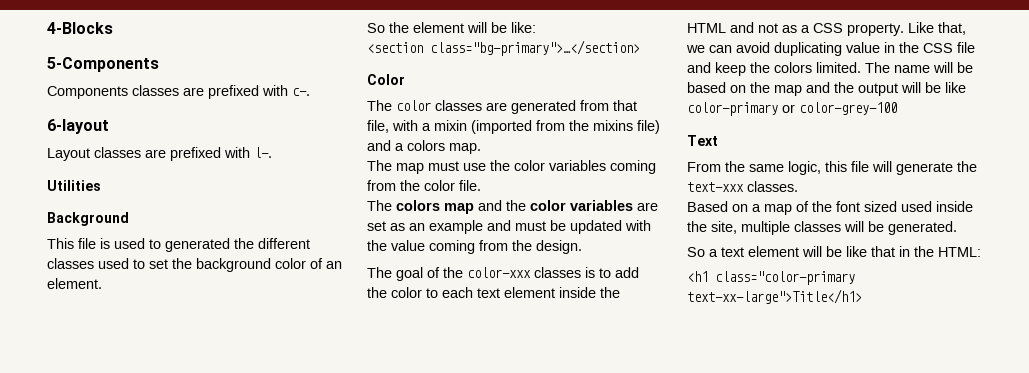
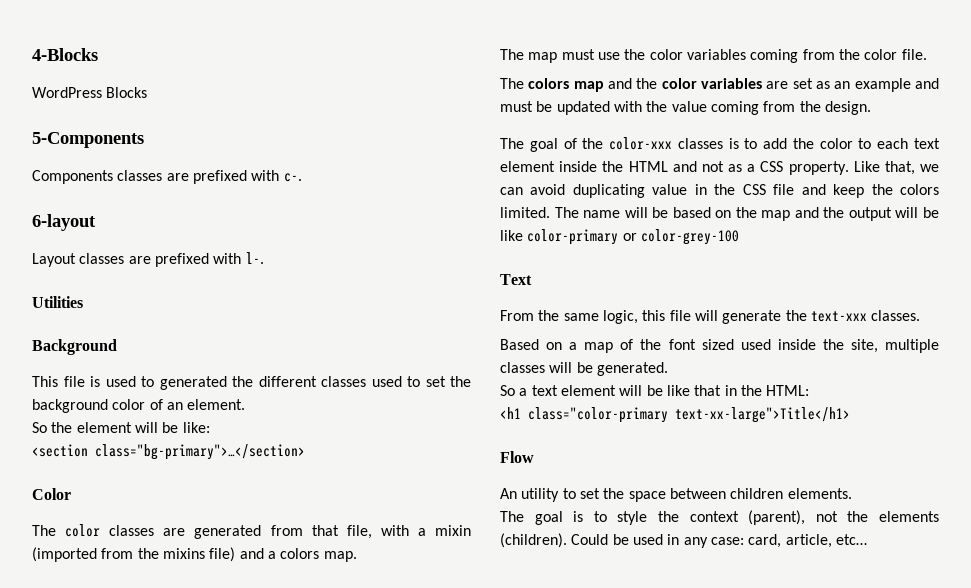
(113, 28) none -> [32,87,148,98] // WordPress Blocks
(862, 296) none -> [500,451,534,463] [500,488,852,502] [500,510,939,525] [500,533,867,548] // Flow // An utility to set the space between children elements. // The goal is to style the context (parent), not the elements (children). Could be used in any case: card, article, etc…

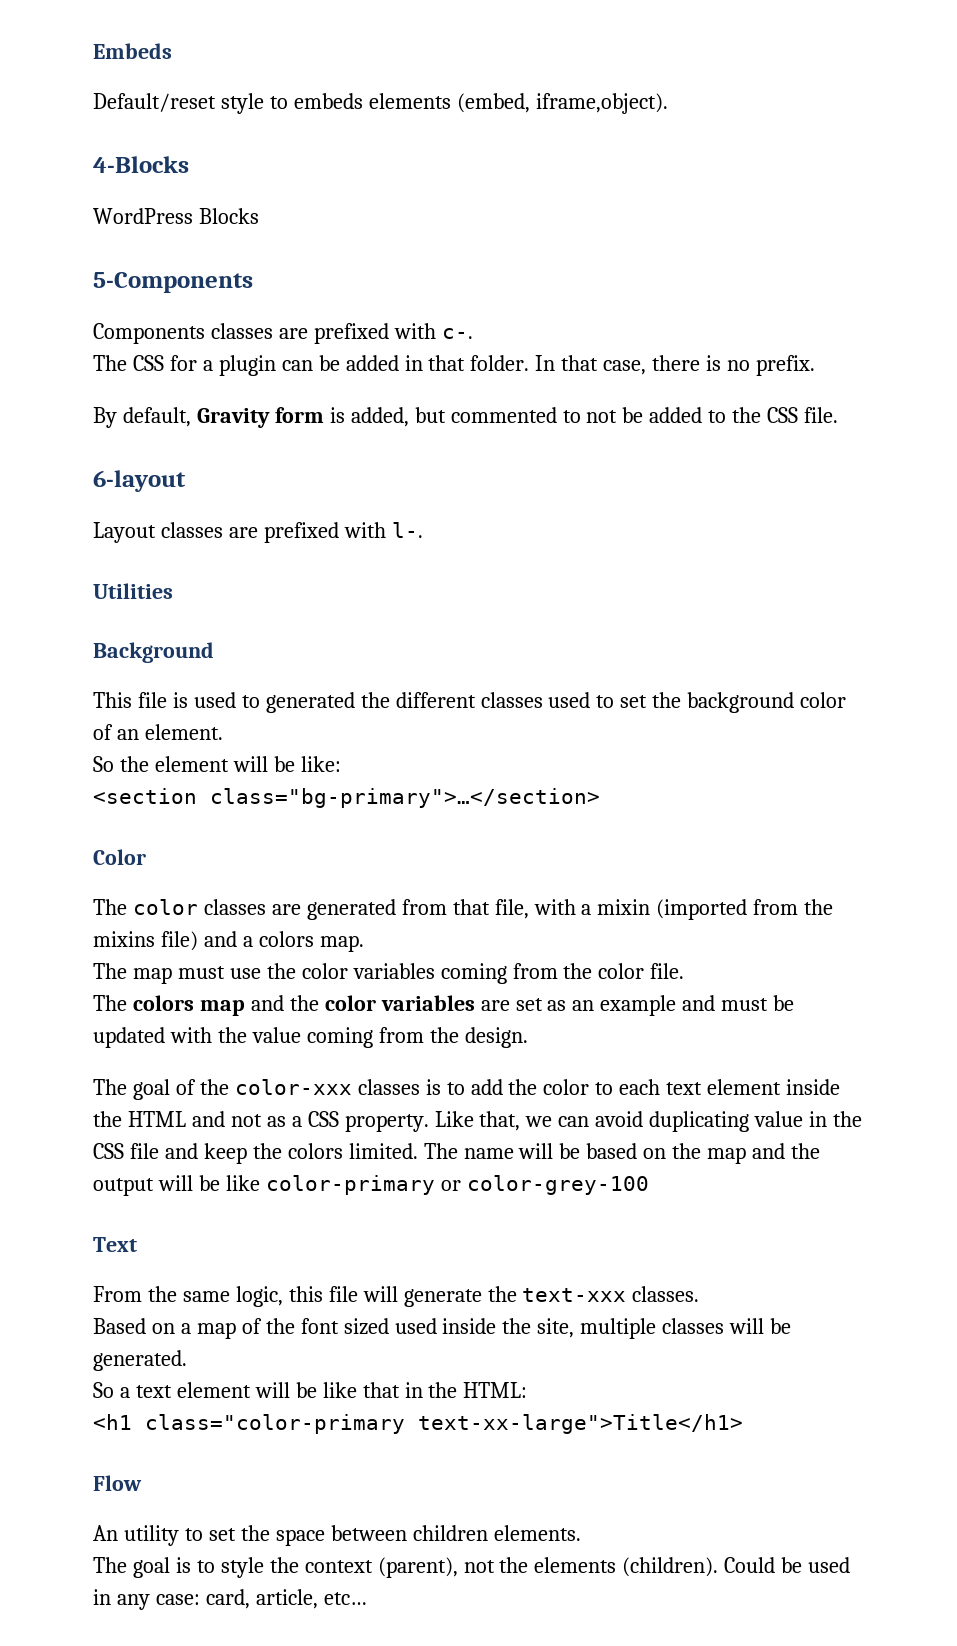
(32, 54) none -> [93,43,172,59] [93,93,668,114] Embeds // Default/reset style to embeds elements (embed, iframe,object). //
(302, 177) none -> [93,355,815,376] [93,407,839,428] // The CSS for a plugin can be added in that folder. In that case, there is no prefix. // By default, Gravity form is added, but commented to not be added to the CSS file.

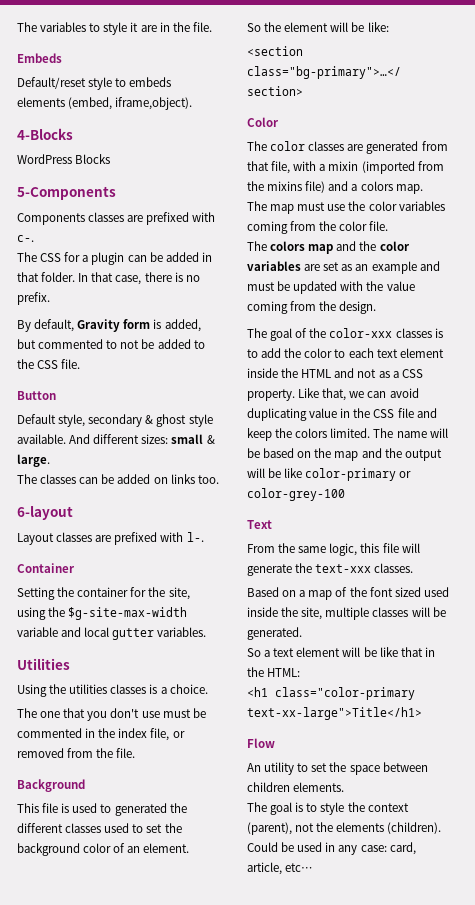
(93, 51) none -> [17,22,212,35] The variables to style it are in the file. //
(839, 415) none -> [17,391,56,400] [17,414,213,427] [17,434,215,444] [17,454,50,467] [17,474,219,484] // Button // Default style, secondary & ghost style available. And different sizes: small & large. // The classes can be added on links too.
[93,583,173,599] Utilities -> [17,563,75,573] [17,587,190,600] [17,607,188,620] [17,627,207,640] [17,658,70,670] [17,684,208,697] [17,708,206,721] [17,728,185,741] [17,748,136,758] Container // Setting the container for the site, using the $g-site-max-width variable and local gutter variables. // Utilities // Using the utilities classes is a choice. // The one that you don't use must be commented in the index file, or removed from the file.

